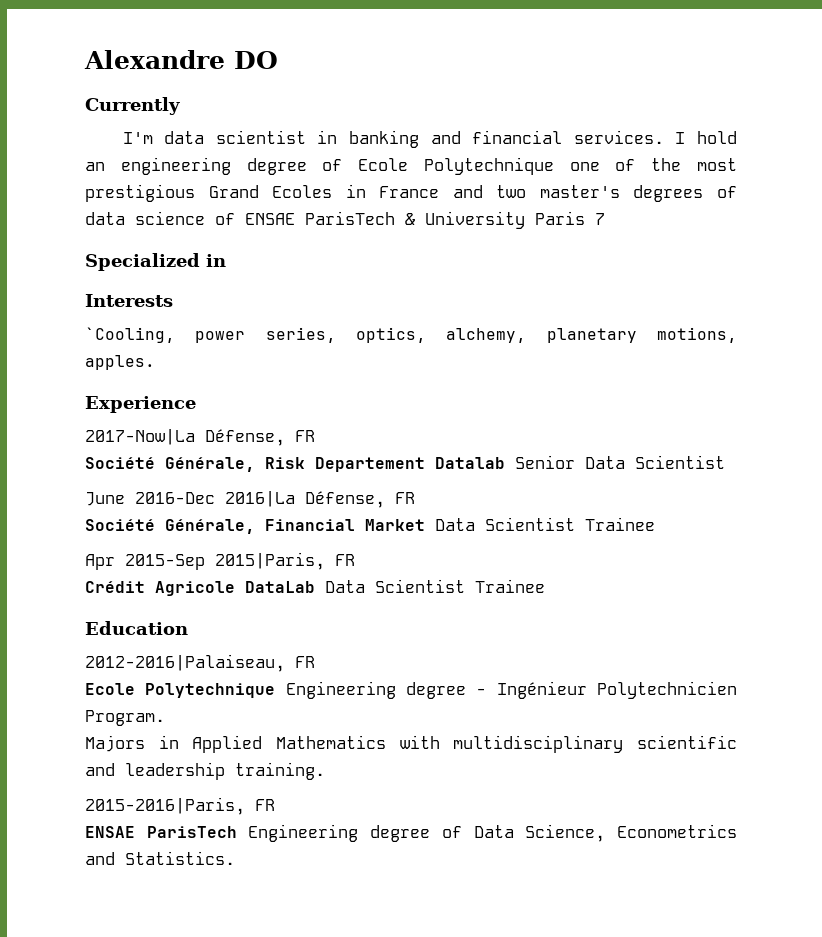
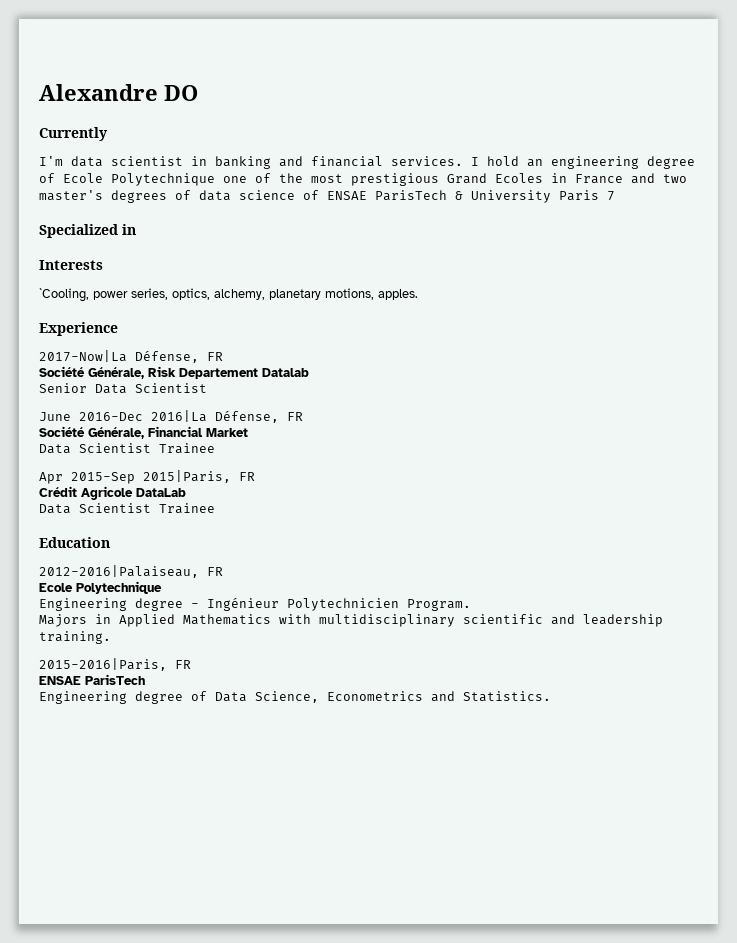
(505, 463) none -> (309, 372) //
(425, 525) none -> (248, 432) //
(315, 587) none -> (186, 492) //
(276, 690) none -> (162, 587) //
(237, 832) none -> (145, 679) //

